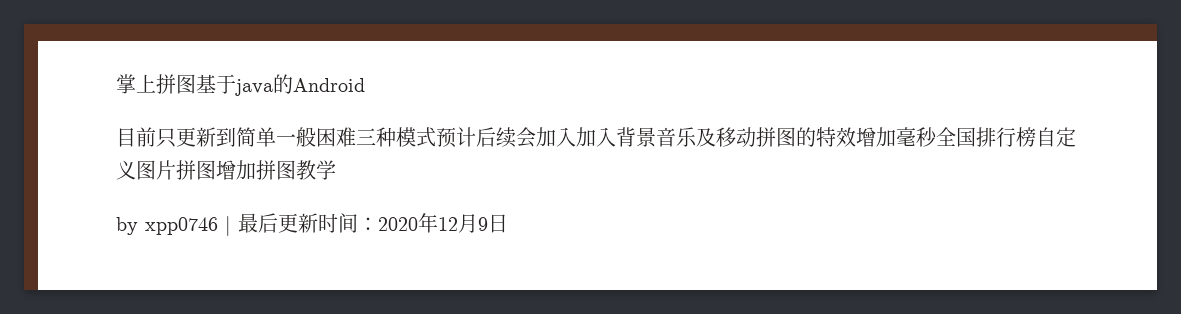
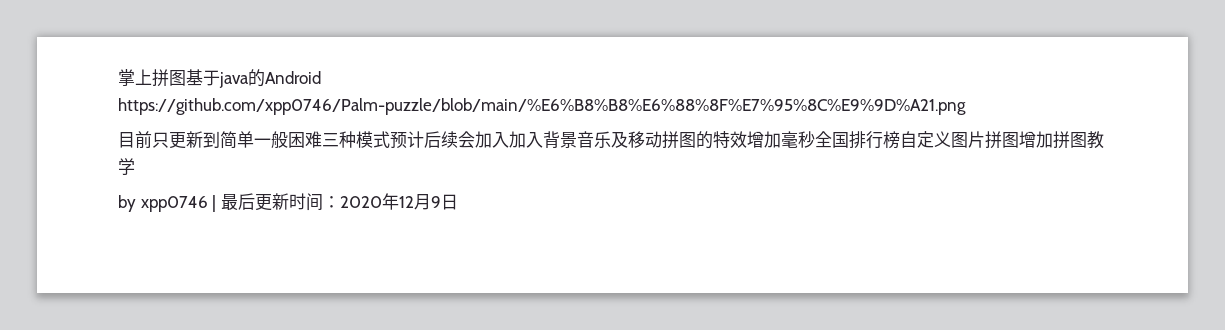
(365, 85) none -> [118,98,966,115] https://github.com/xpp0746/Palm-puzzle/blob/main/%E6%B8%B8%E6%88%8F%E7%95%8C%E9%9D%A21.png

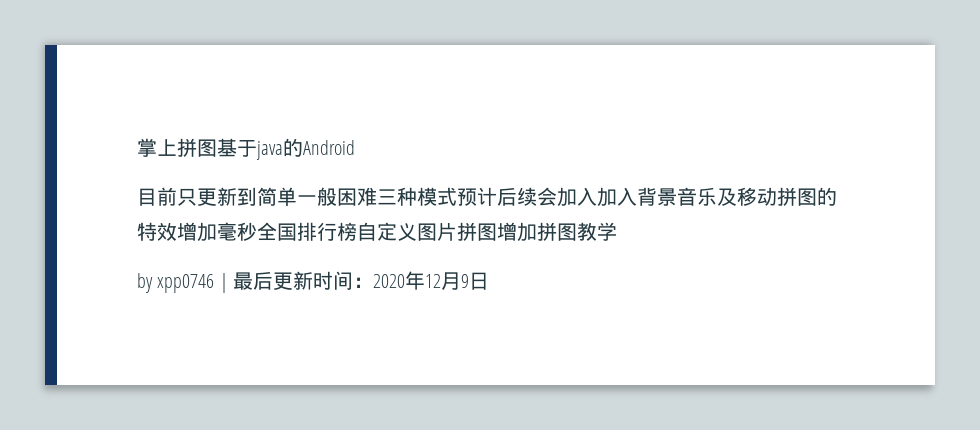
[118,98,966,115] https://github.com/xpp0746/Palm-puzzle/blob/main/%E6%B8%B8%E6%88%8F%E7%95%8C%E9%9D%A21.png -> (355, 147) none

